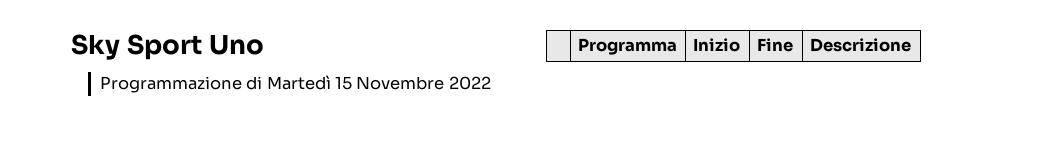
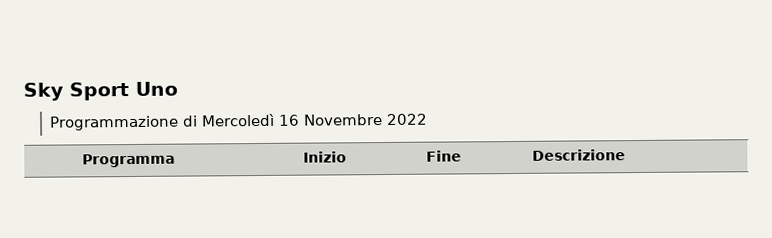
[266,75,353,90] Martedì 15 -> [201,113,301,127] Mercoledì 16

